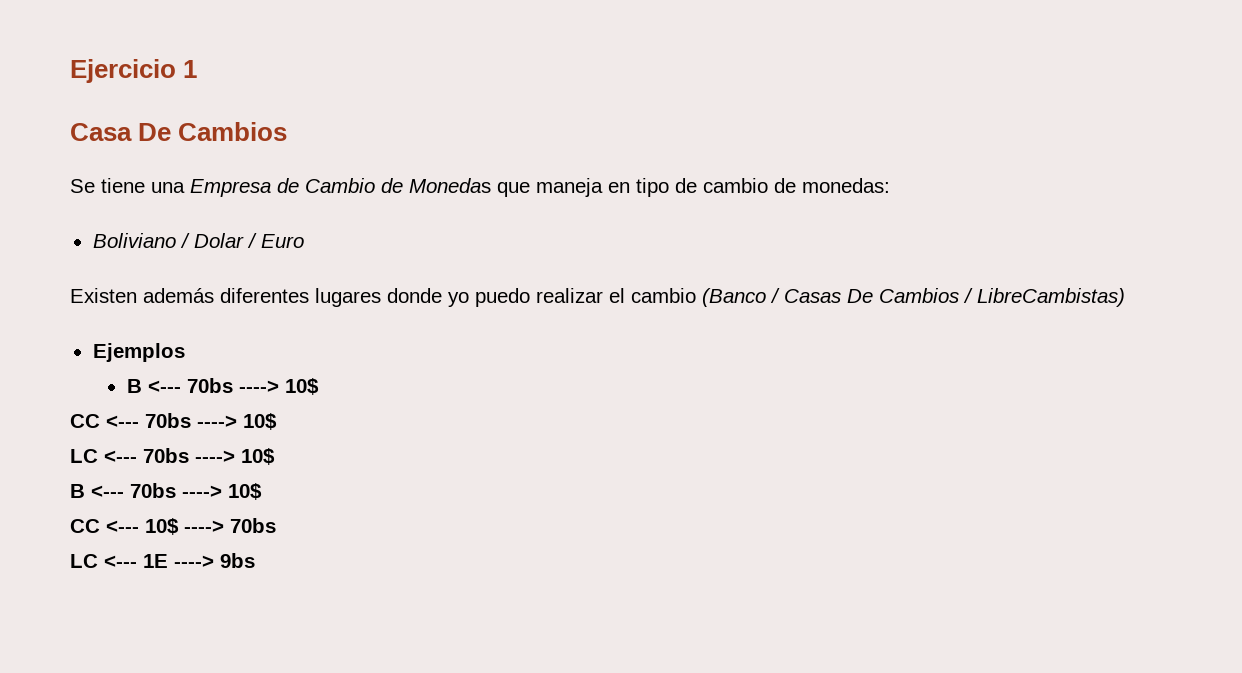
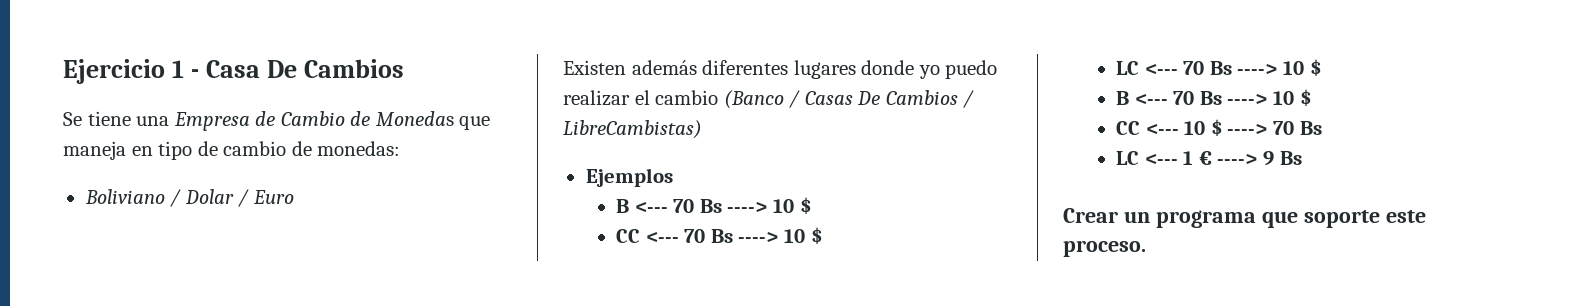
(198, 69) // -> [191,69,200,78] -
[186,378,319,395] [70,413,277,430] [70,448,275,465] [70,483,262,500] [70,518,276,535] [70,553,255,568] 70bs ----> 10$ // CC <--- 70bs ----> 10$ // LC <--- 70bs ----> 10$ // B <--- 70bs ----> 10$ // CC <--- 10$ ----> 70bs // LC <--- 1E ----> 9bs -> [673,197,811,214] [616,227,822,244] [1116,59,1321,76] [1116,89,1311,106] [1116,119,1322,136] [1116,151,1302,166] [1063,208,1426,228] [1063,240,1146,257] 70 Bs ----> 10 $ // CC <--- 70 Bs ----> 10 $ // LC <--- 70 Bs ----> 10 $ // B <--- 70 Bs ----> 10 $ // CC <--- 10 $ ----> 70 Bs // LC <--- 1 € ----> 9 Bs // Crear un programa que soporte este proceso.

